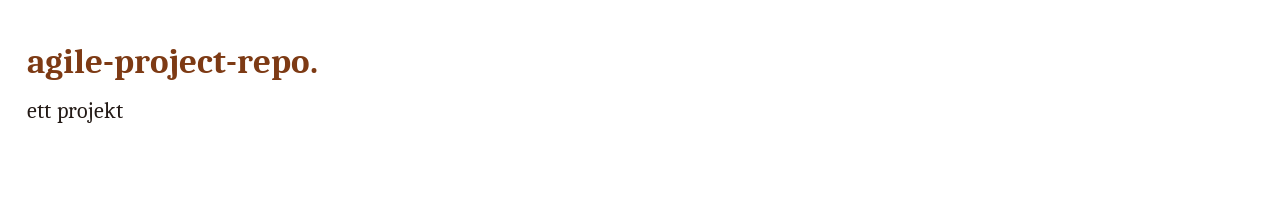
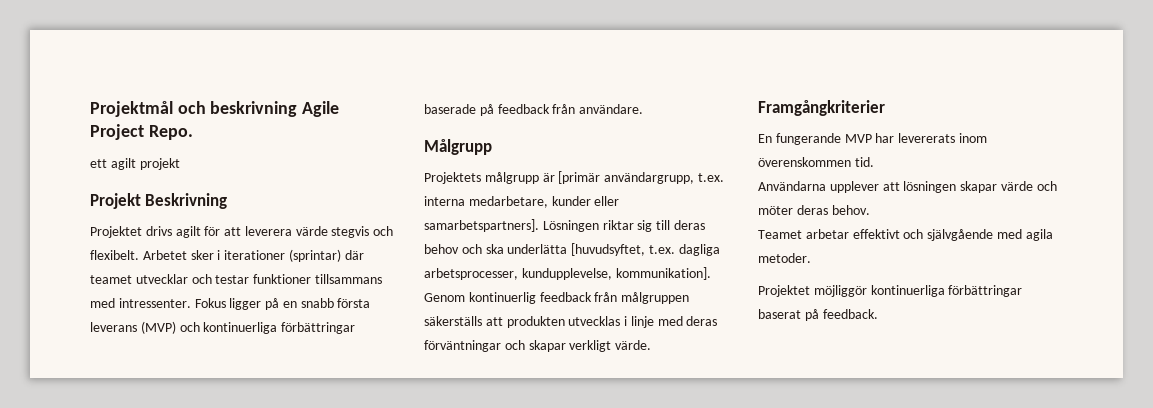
[27,48,318,80] agile-project-repo. -> [90,101,340,117] [90,124,193,140] Projektmål och beskrivning Agile Project Repo.
(52, 111) none -> [110,158,136,170] agilt
(124, 112) none -> [90,193,228,209] [90,226,394,238] [90,249,364,262] [90,274,382,284] [90,298,371,310] [90,321,356,334] [424,104,644,116] [424,139,492,155] [424,171,724,184] [424,196,620,208] [424,219,705,232] [424,243,720,256] [424,267,711,280] [424,292,690,304] [424,316,718,328] [424,340,652,352] [758,100,885,116] [758,133,987,145] [758,157,874,167] [758,181,1057,193] [758,205,870,215] [758,229,1053,241] [758,253,811,263] [758,285,1023,297] [758,309,878,321] // Projekt Beskrivning // Projektet drivs agilt för att leverera värde stegvis och flexibelt. Arbetet sker i iterationer (sprintar) där teamet utvecklar och testar funktioner tillsammans med intressenter. Fokus ligger på en snabb första leverans (MVP) och kontinuerliga förbättringar baserade på feedback från användare. // Målgrupp // Projektets målgrupp är [primär användargrupp, t.ex. interna medarbetare, kunder eller samarbetspartners]. Lösningen riktar sig till deras behov och ska underlätta [huvudsyftet, t.ex. dagliga arbetsprocesser, kundupplevelse, kommunikation]. Genom kontinuerlig feedback från målgruppen säkerställs att produkten utvecklas i linje med deras förväntningar och skapar verkligt värde. // Framgångkriterier // En fungerande MVP har levererats inom överenskommen tid. // Användarna upplever att lösningen skapar värde och möter deras behov. // Teamet arbetar effektivt och självgående med agila metoder. // Projektet möjliggör kontinuerliga förbättringar baserat på feedback.

